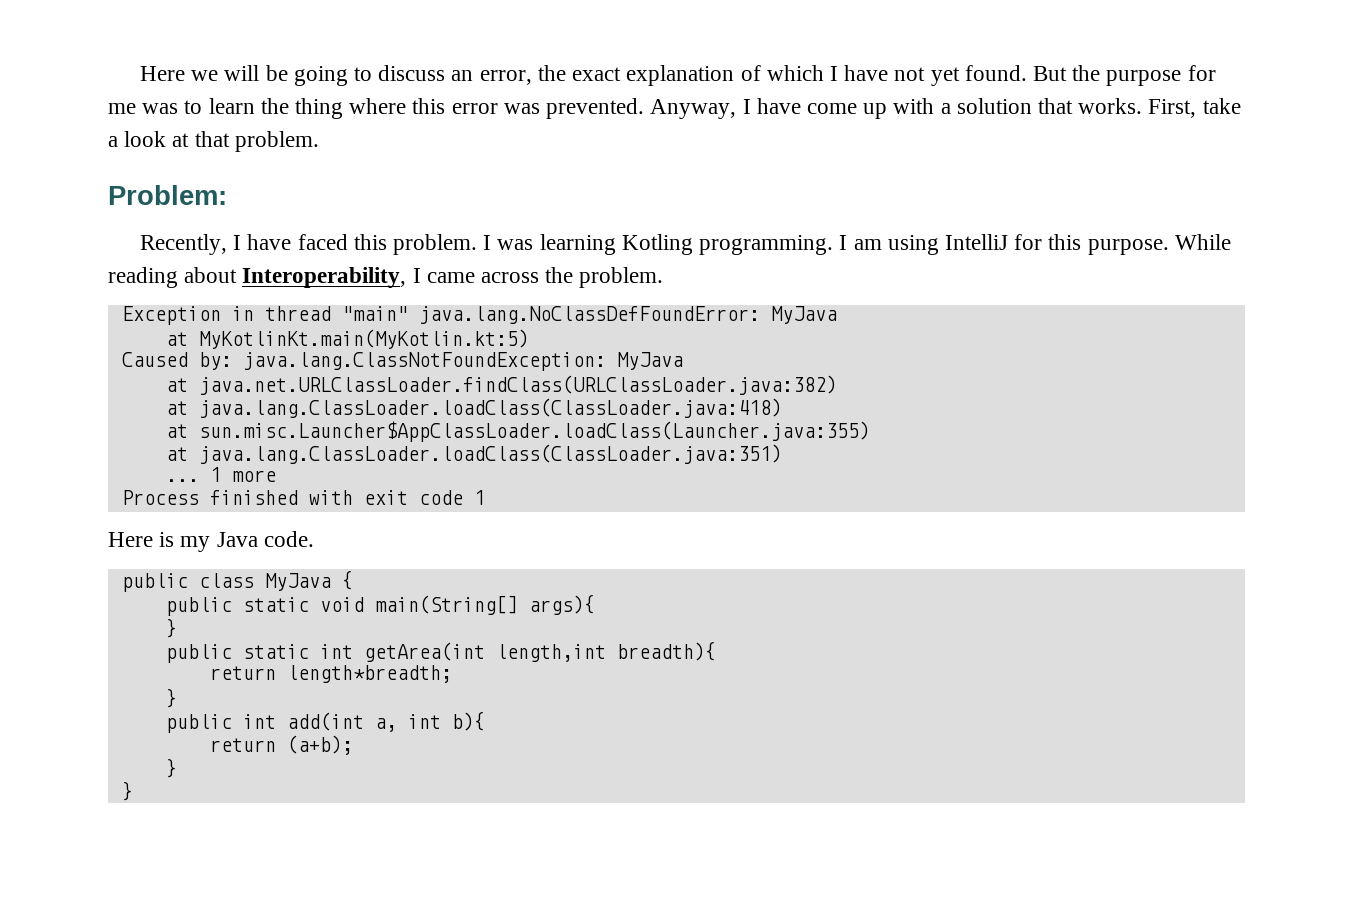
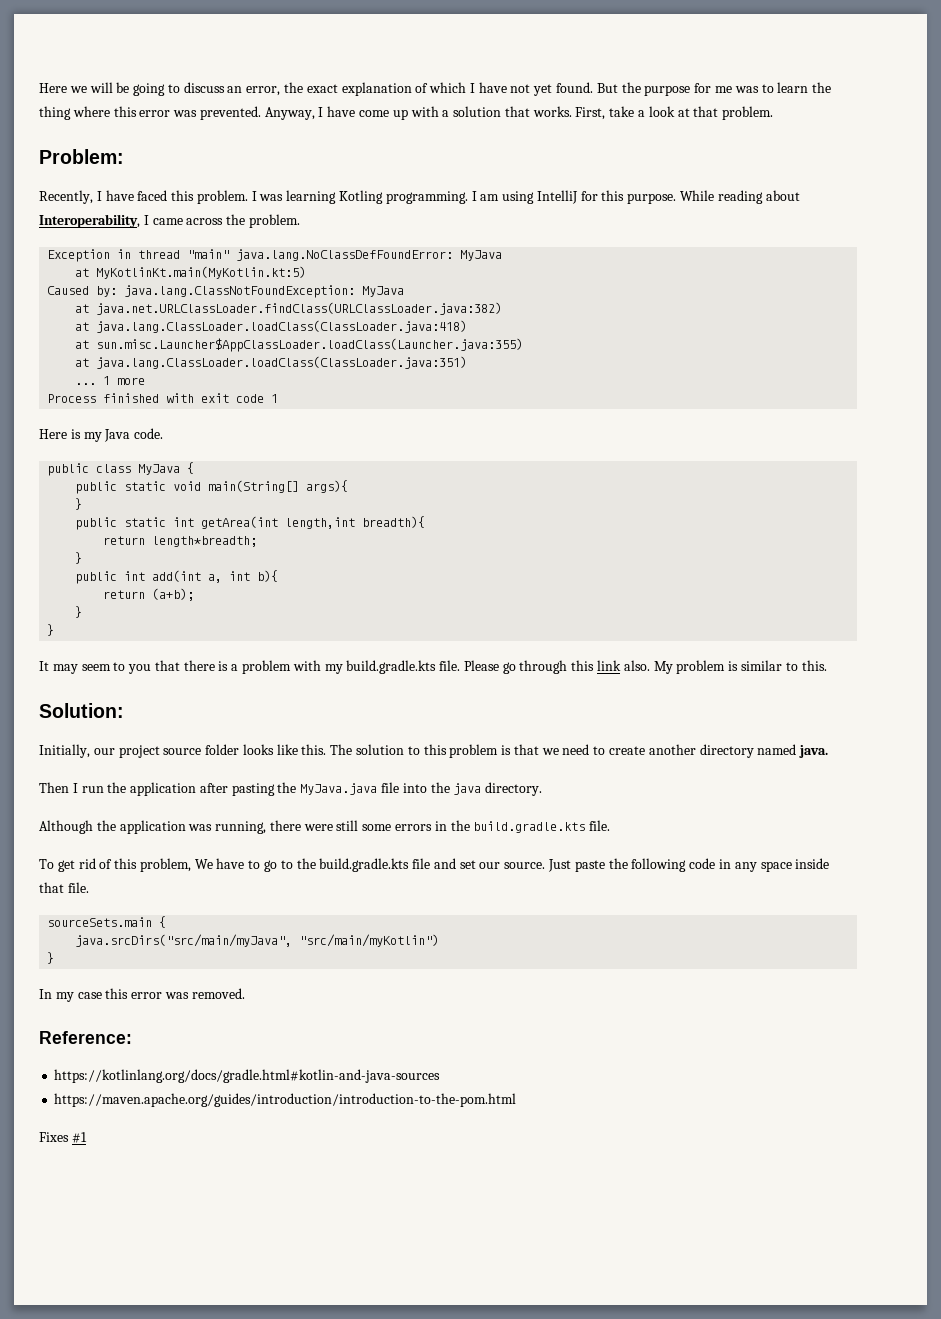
(133, 791) none -> [39,660,827,674] [39,703,124,718] [39,744,829,758] [39,782,543,796] [39,820,611,834] [39,858,830,872] [39,882,89,893] [47,916,167,928] [75,934,440,947] [47,952,55,964] [39,988,245,1002] [39,1031,132,1044] [54,1069,441,1083] [54,1093,517,1107] [39,1132,87,1143] // It may seem to you that there is a problem with my build.gradle.kts file. Please go through this link also. My problem is similar to this. // Solution: // Initially, our project source folder looks like this. The solution to this problem is that we need to create another directory named java. // Then I run the application after pasting the MyJava.java file into the java directory. // Although the application was running, there were still some errors in the build.gradle.kts file. // To get rid of this problem, We have to go to the build.gradle.kts file and set our source. Just paste the following code in any space inside that file. // sourceSets.main { // java.srcDirs("src/main/myJava", "src/main/myKotlin") // } // In my case this error was removed. // Reference: // https://kotlinlang.org/docs/gradle.html#kotlin-and-java-sources // https://maven.apache.org/guides/introduction/introduction-to-the-pom.html // Fixes #1

